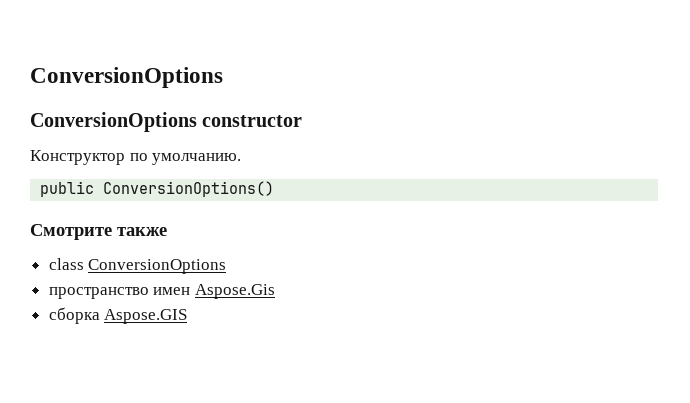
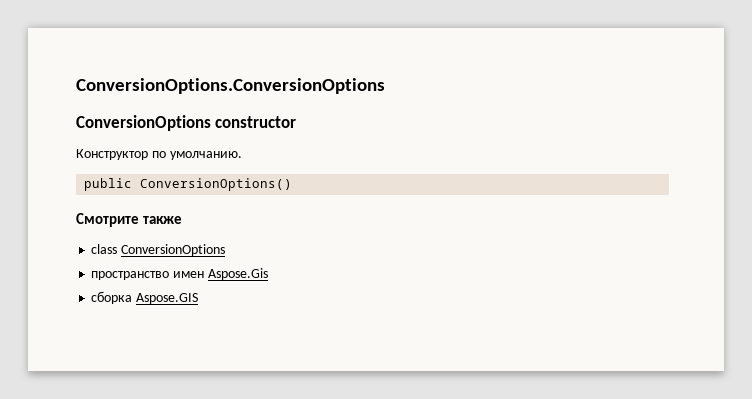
[30,67,223,88] ConversionOptions -> [76,78,385,94] ConversionOptions.ConversionOptions

